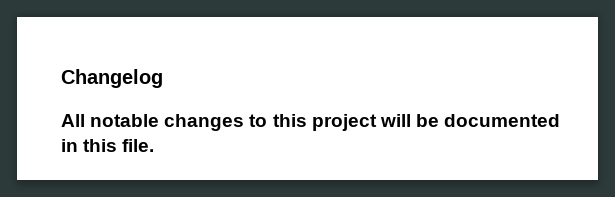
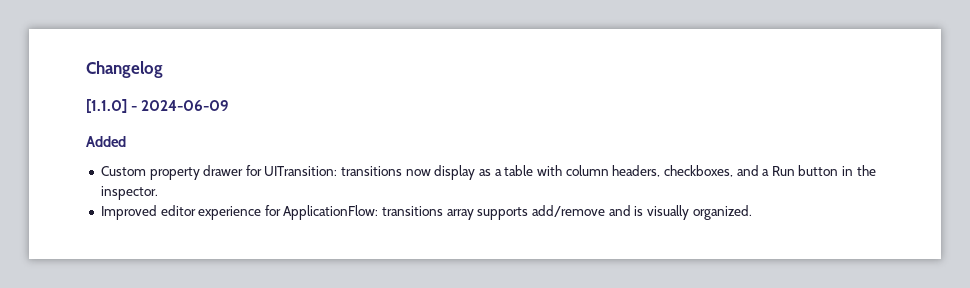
[61,114,561,131] [61,139,155,152] All notable changes to this project will be documented in this file. -> [86,99,230,113] [86,136,126,147] [100,165,876,180] [100,186,158,200] [100,205,752,220] [1.1.0] - 2024-06-09 // Added // Custom property drawer for UITransition: transitions now display as a table with column headers, checkboxes, and a Run button in the inspector. // Improved editor experience for ApplicationFlow: transitions array supports add/remove and is visually organized.

